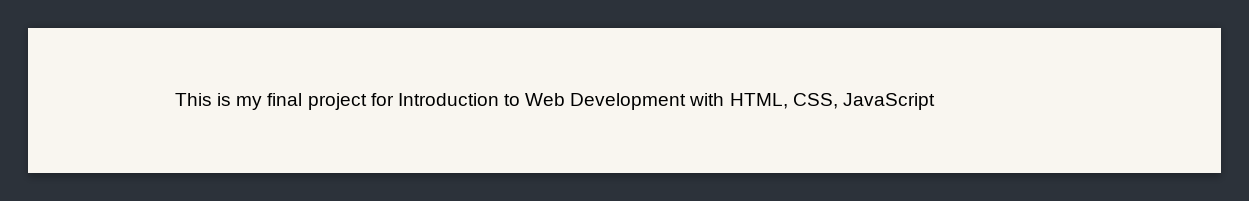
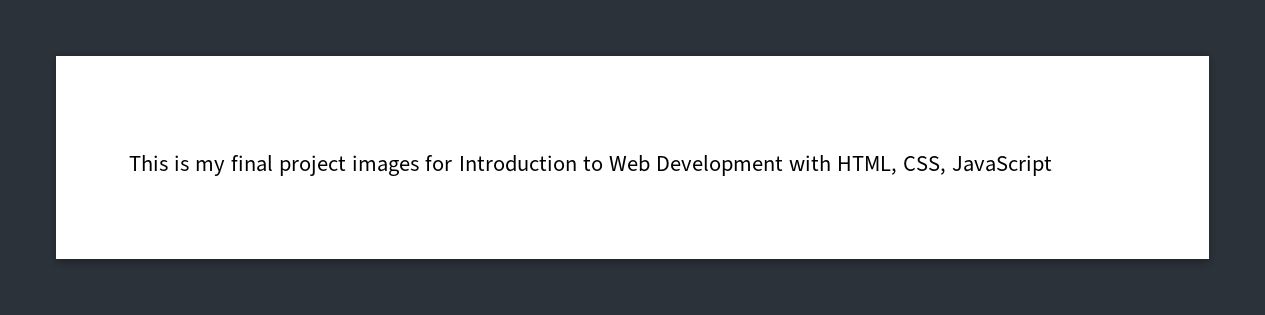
(367, 101) none -> [352,155,420,176] images

